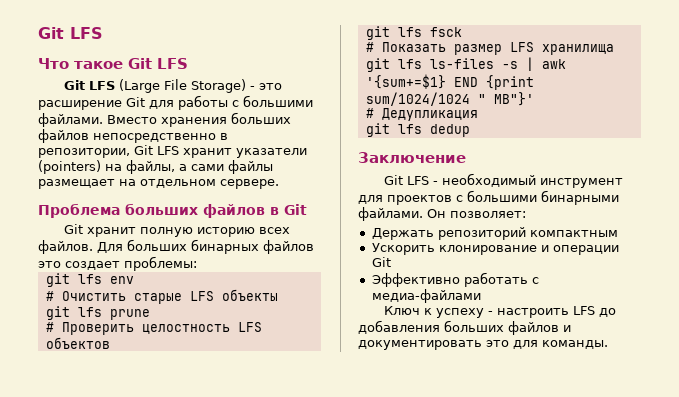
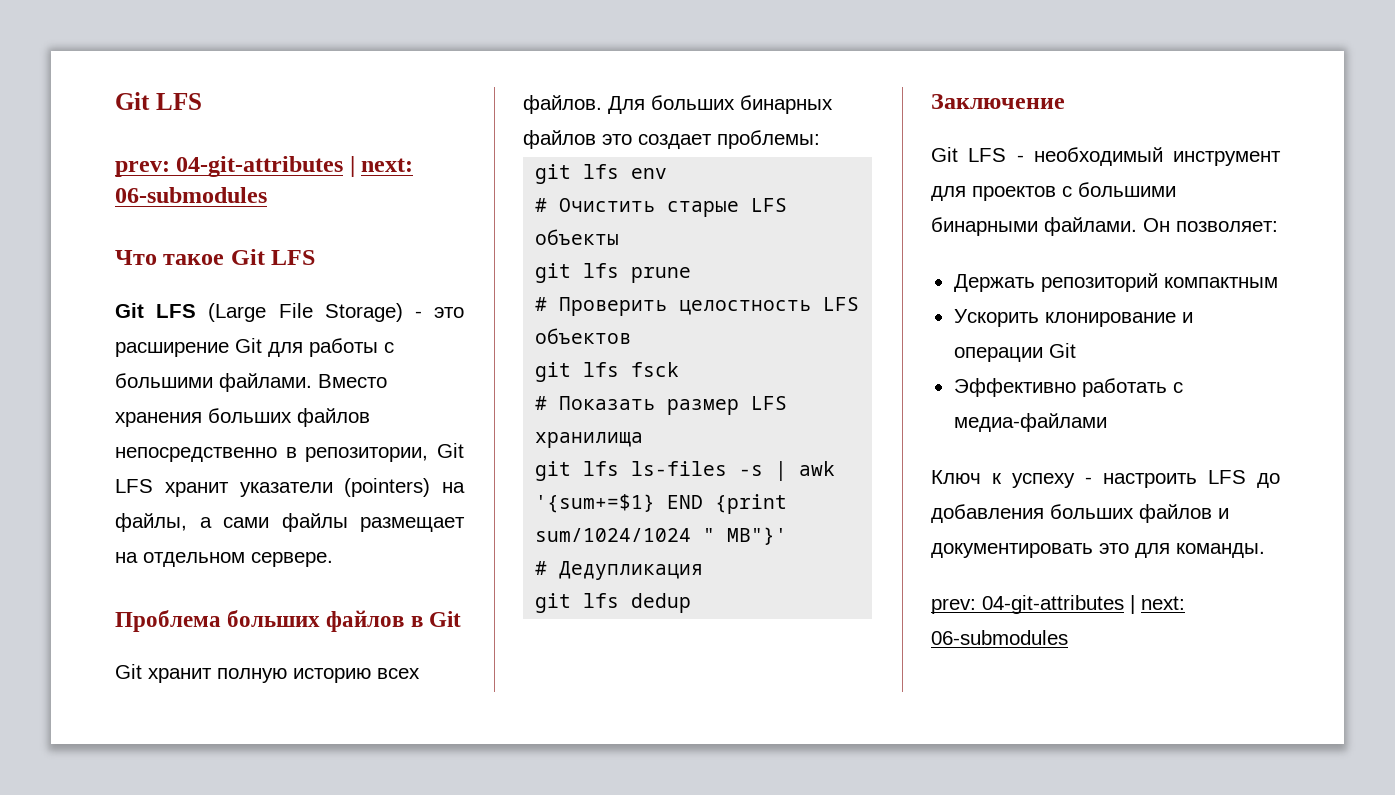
[38,27,103,39] Git LFS -> [115,92,202,110] [115,156,414,177] [115,187,267,203] Git LFS // prev: 04-git-attributes | next: 06-submodules
(608, 344) none -> [931,595,1185,614] [931,630,1068,645] // prev: 04-git-attributes | next: 06-submodules

